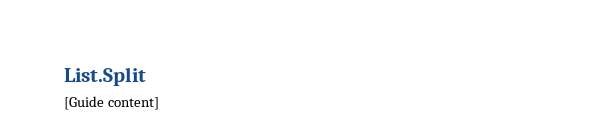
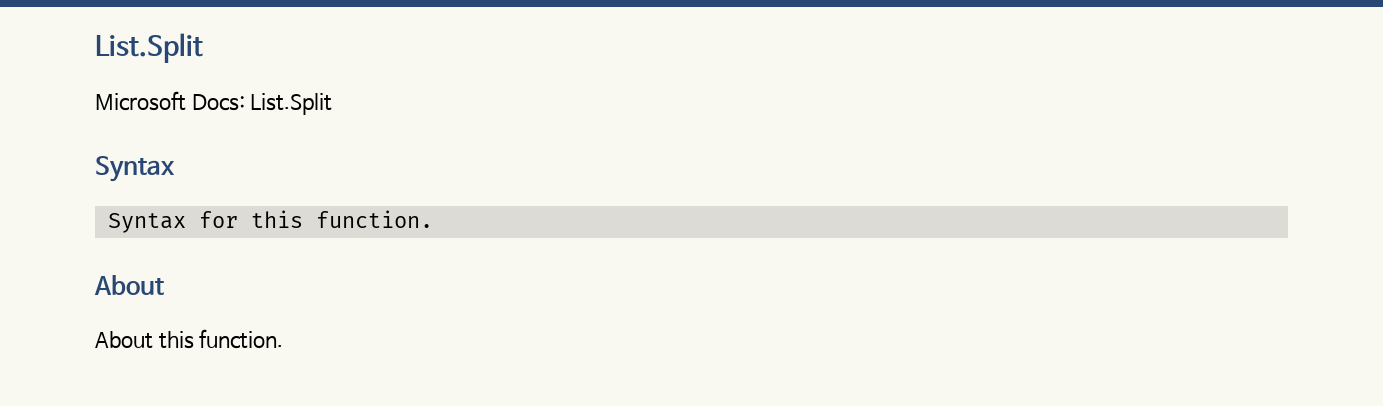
[64,67,146,86] [64,96,159,110] List.Split // [Guide content] -> [95,33,203,63] [95,91,333,115] [95,156,175,182] [107,210,433,233] [94,275,164,295] [95,329,284,349] List.Split // Microsoft Docs: List.Split // Syntax // Syntax for this function. // About // About this function.

